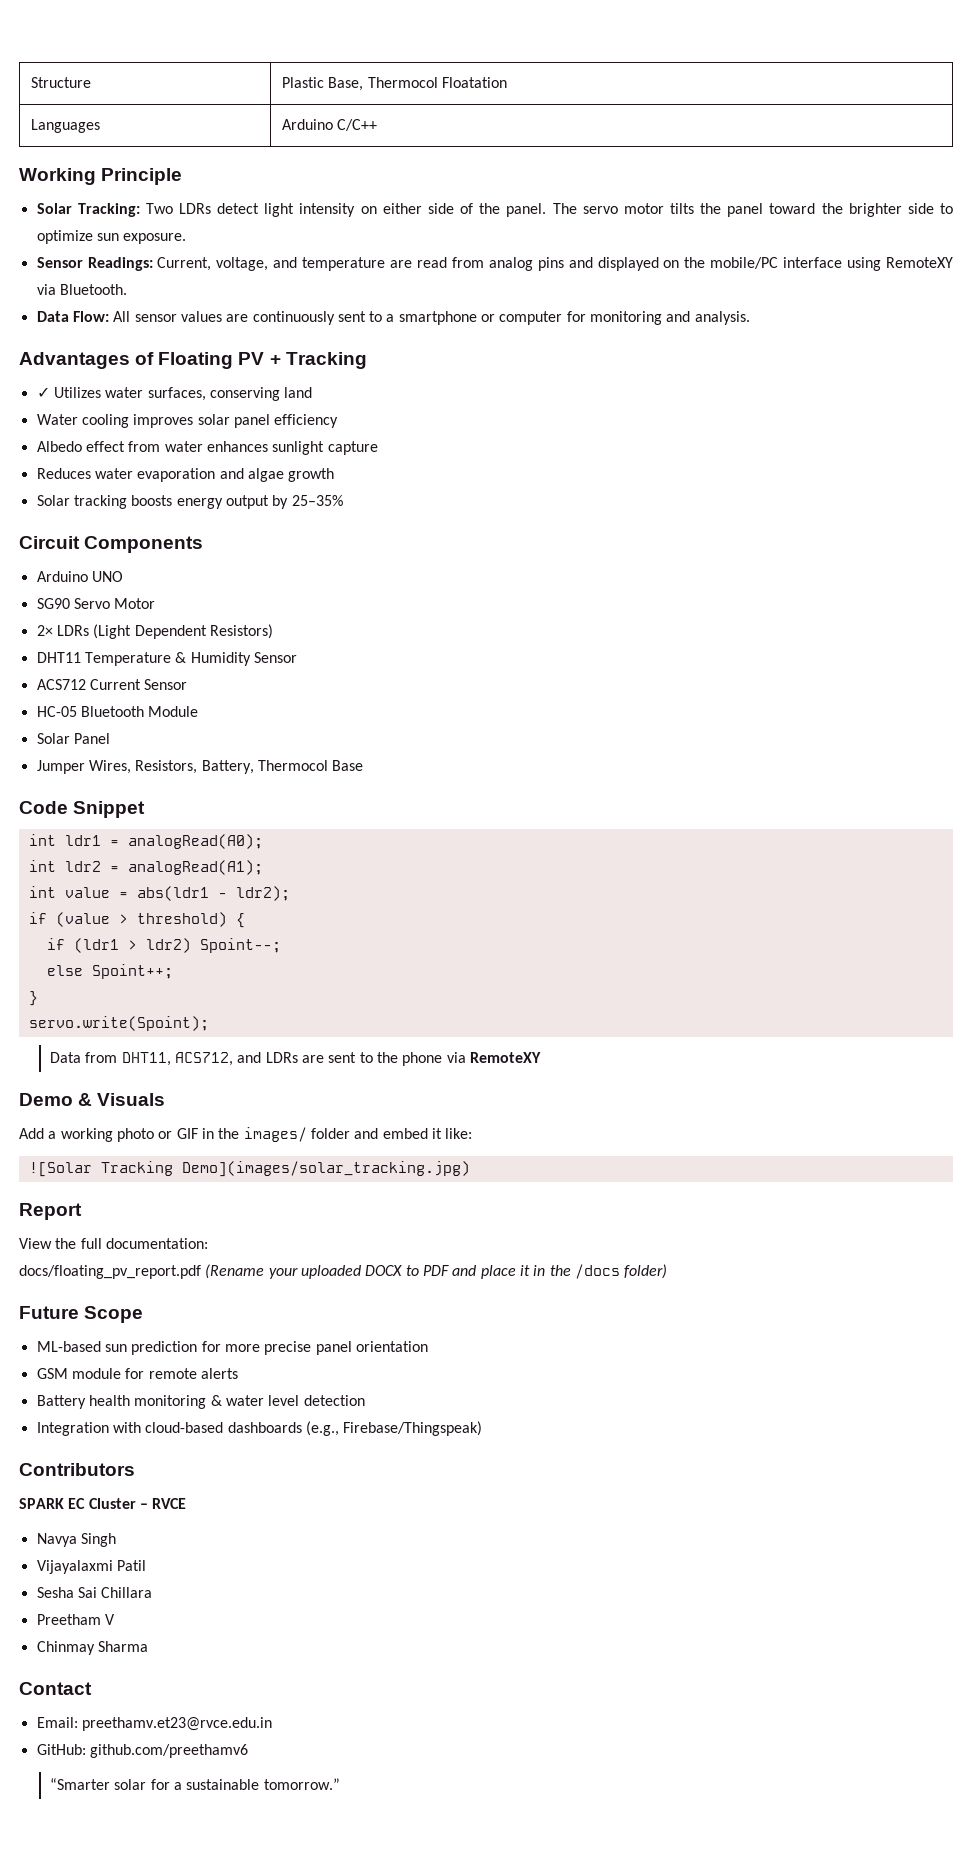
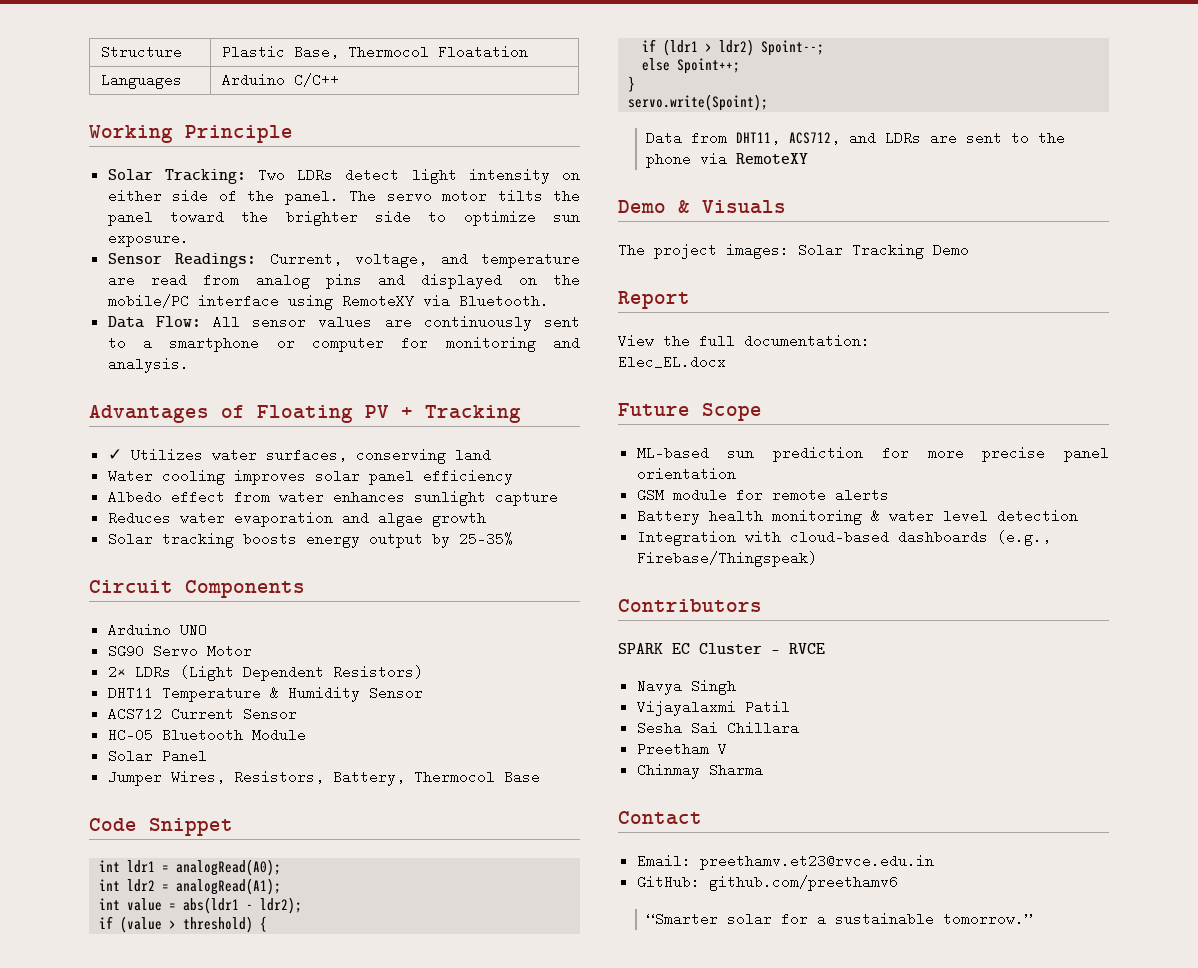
[19,1127,473,1142] [28,1161,470,1177] Add a working photo or GIF in the images/ folder and embed it like: // ![Solar Tracking Demo](images/solar_tracking.jpg) -> [618,243,969,259] The project images: Solar Tracking Demo
[19,1264,668,1279] docs/floating_pv_report.pdf (Rename your uploaded DOCX to PDF and place it in the /docs folder) -> [618,355,726,369] Elec_EL.docx

